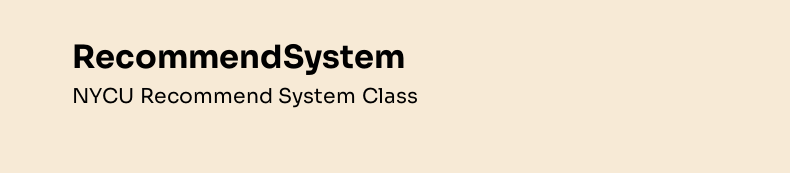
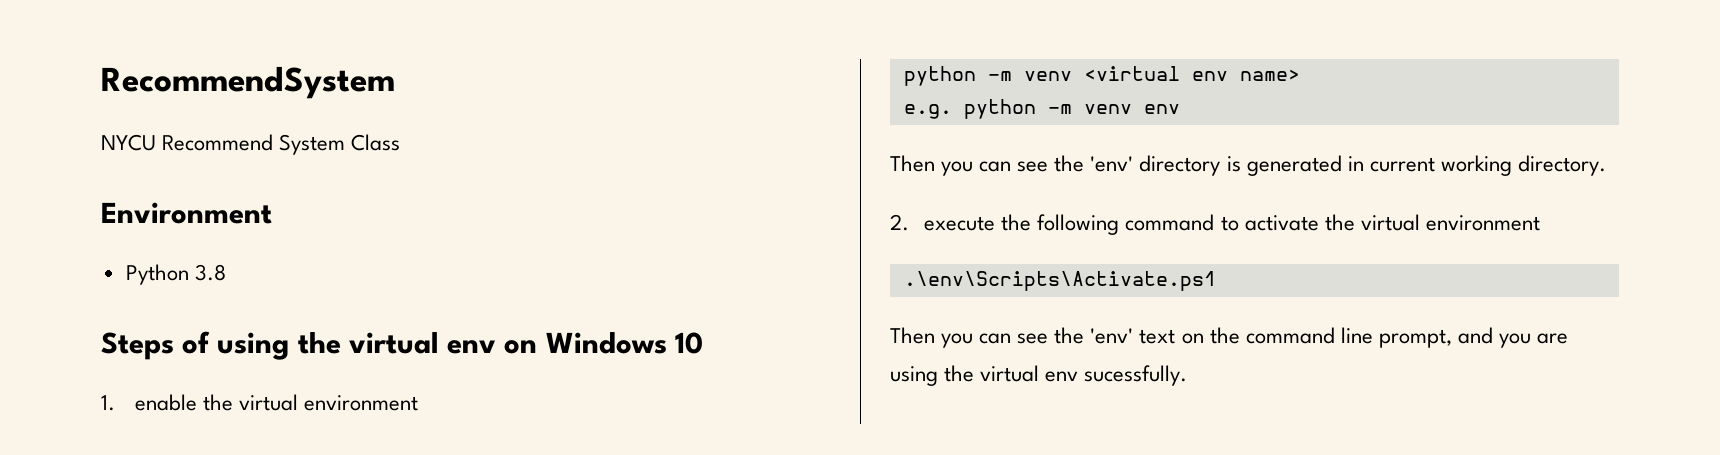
(418, 95) none -> [101,202,272,224] [125,264,226,285] [101,331,703,360] [101,394,419,411] [903,66,1300,86] [903,99,1180,119] [890,155,1606,176] [890,214,1540,235] [903,271,1216,291] [890,327,1569,348] [890,365,1188,386] // Environment // Python 3.8 // Steps of using the virtual env on Windows 10 // 1. enable the virtual environment // python -m venv <virtual env name> // e.g. python -m venv env // Then you can see the 'env' directory is generated in current working directory. // 2. execute the following command to activate the virtual environment // .\env\Scripts\Activate.ps1 // Then you can see the 'env' text on the command line prompt, and you are using the virtual env sucessfully.

